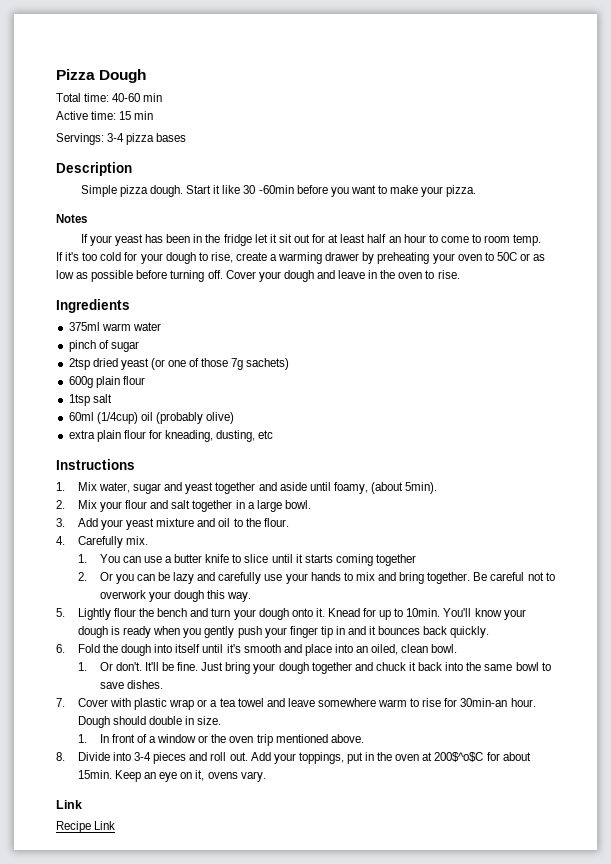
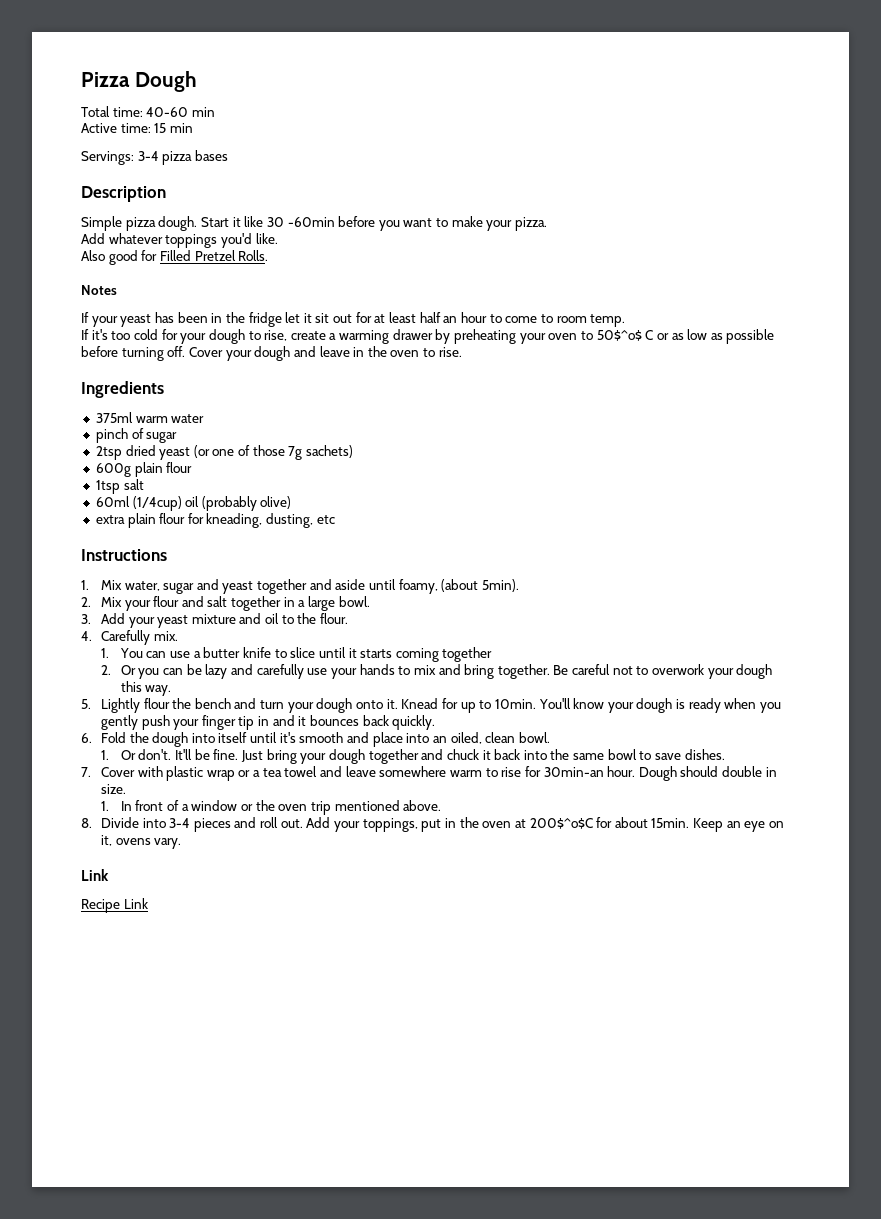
(477, 191) none -> [81,233,278,248] [81,250,269,265] // Add whatever toppings you'd like. // Also good for Filled Pretzel Rolls.
[496,252,517,261] 50C -> [596,330,654,341] 50$^o$ C

